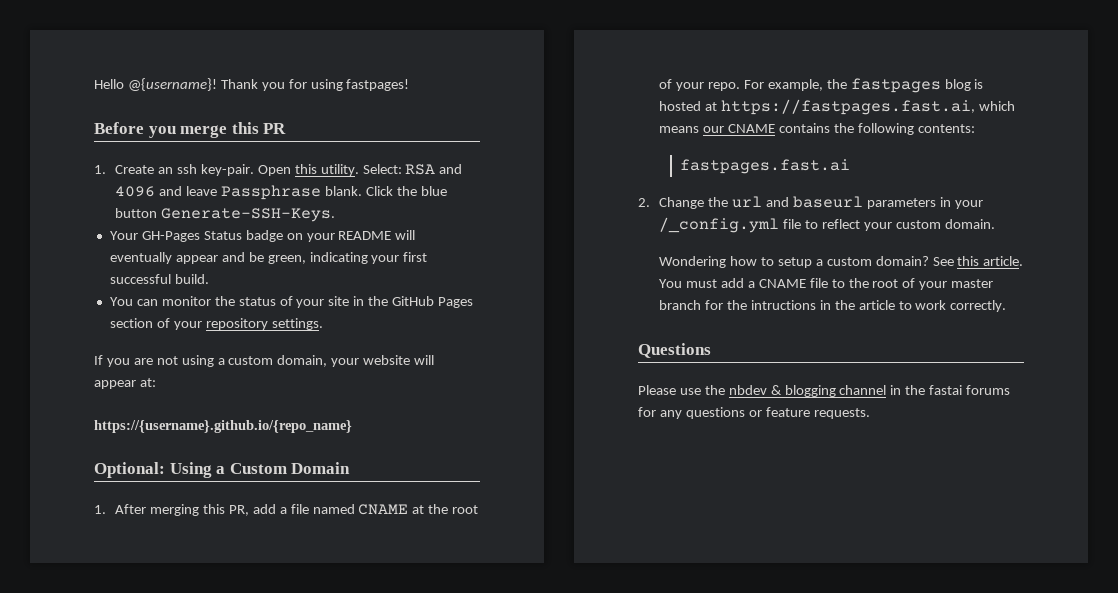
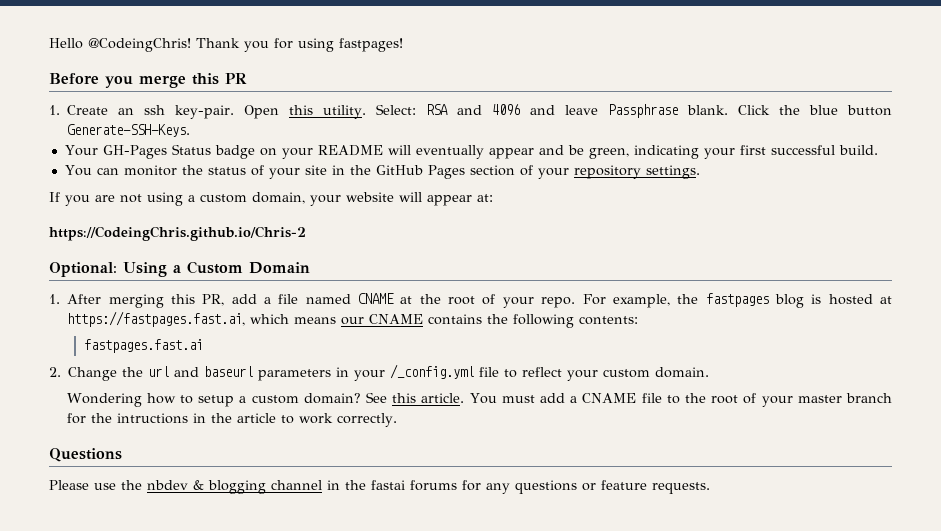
[127,78,217,91] @{username}! -> [88,38,191,52] @CodeingChris!
[94,420,352,433] https://{username}.github.io/{repo_name} -> [49,226,306,241] https://CodeingChris.github.io/Chris-2

